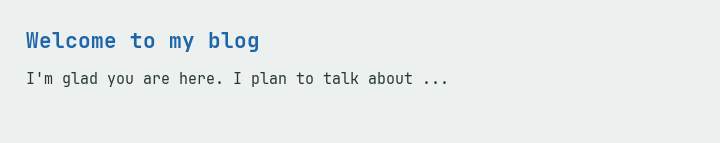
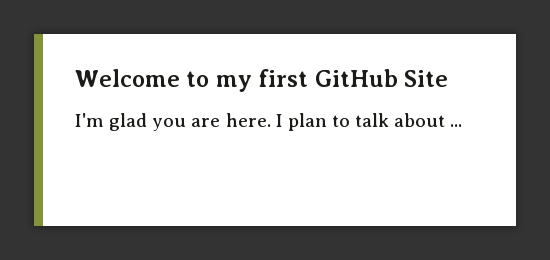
[208,32,260,52] blog -> [258,69,449,87] first GitHub Site

